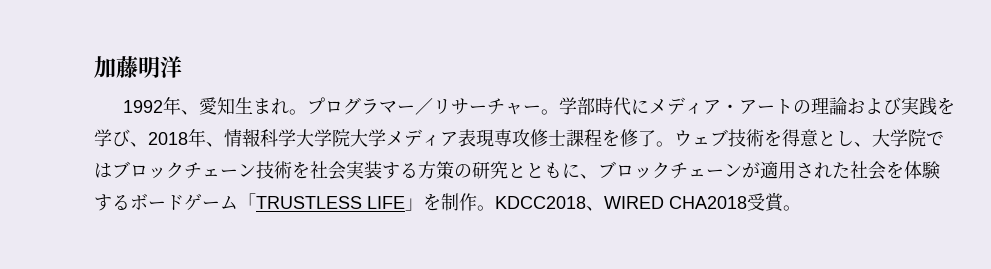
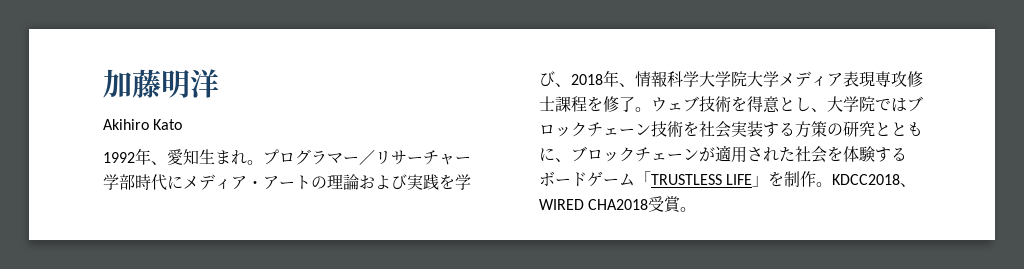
(182, 67) none -> [103,119,183,130] // Akihiro Kato
[540,109,559,115] 。 -> (471, 159) //

